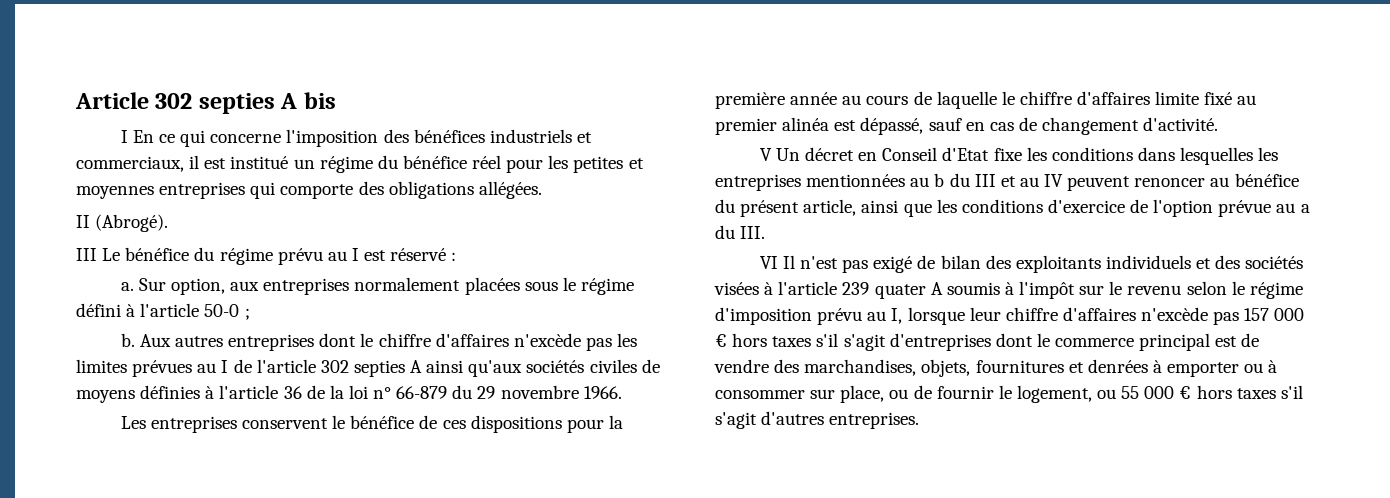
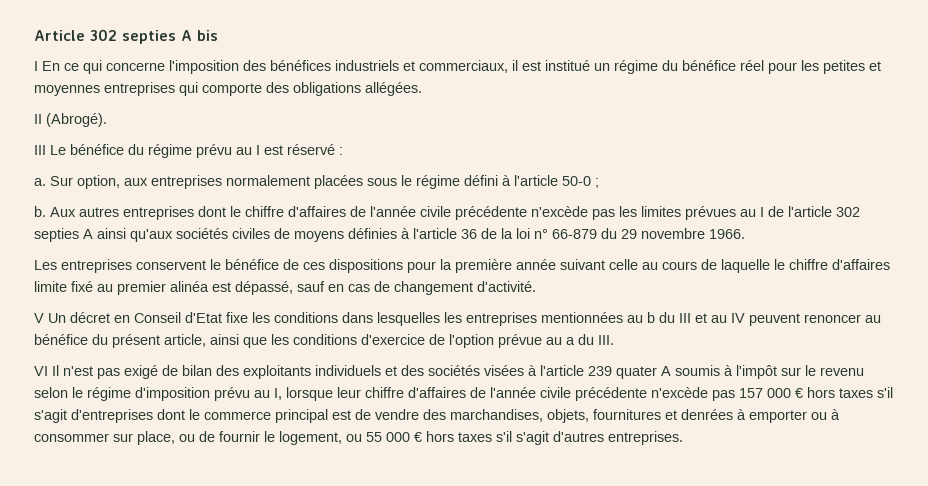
(509, 340) none -> [350,206,527,220] de l'année civile précédente
(838, 98) none -> [560,259,638,270] suivant celle
(1136, 314) none -> [470,387,647,401] de l'année civile précédente

